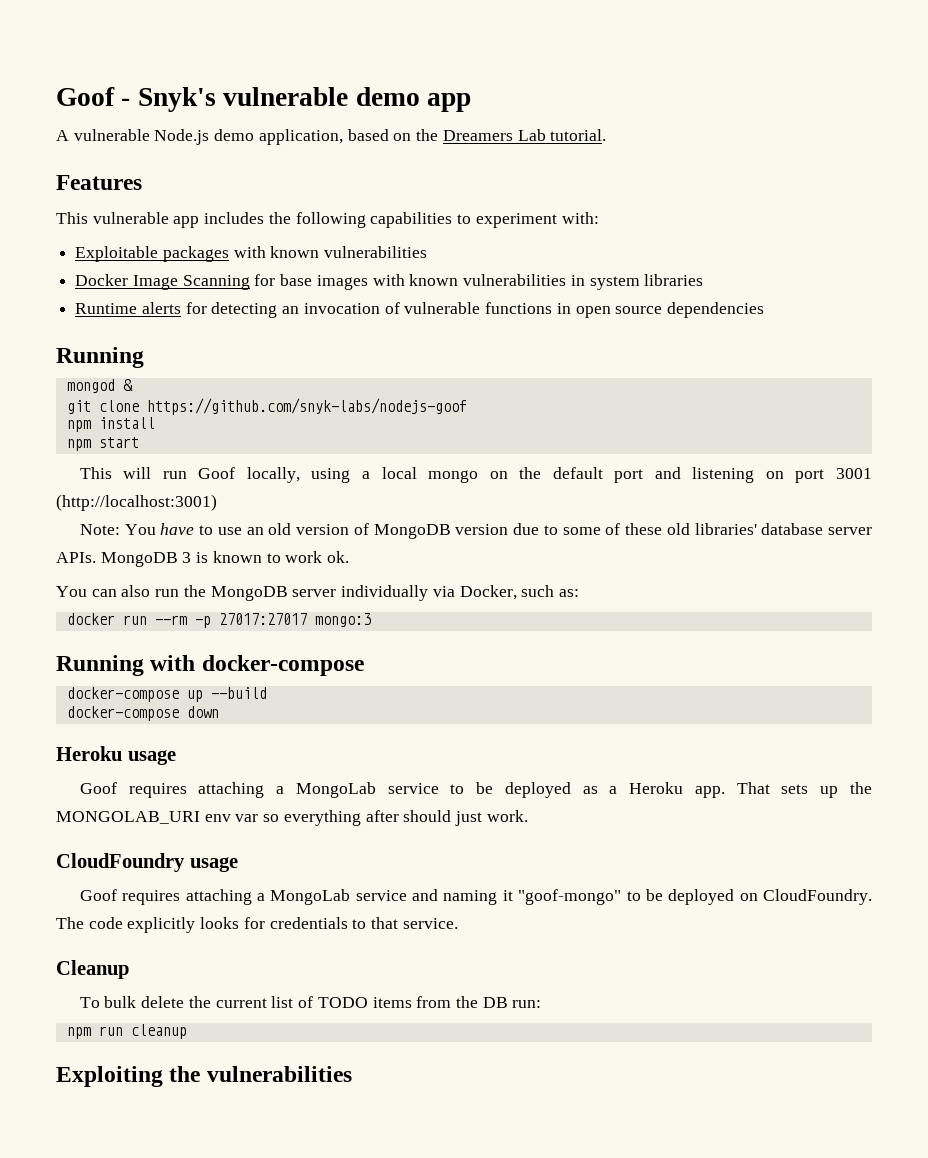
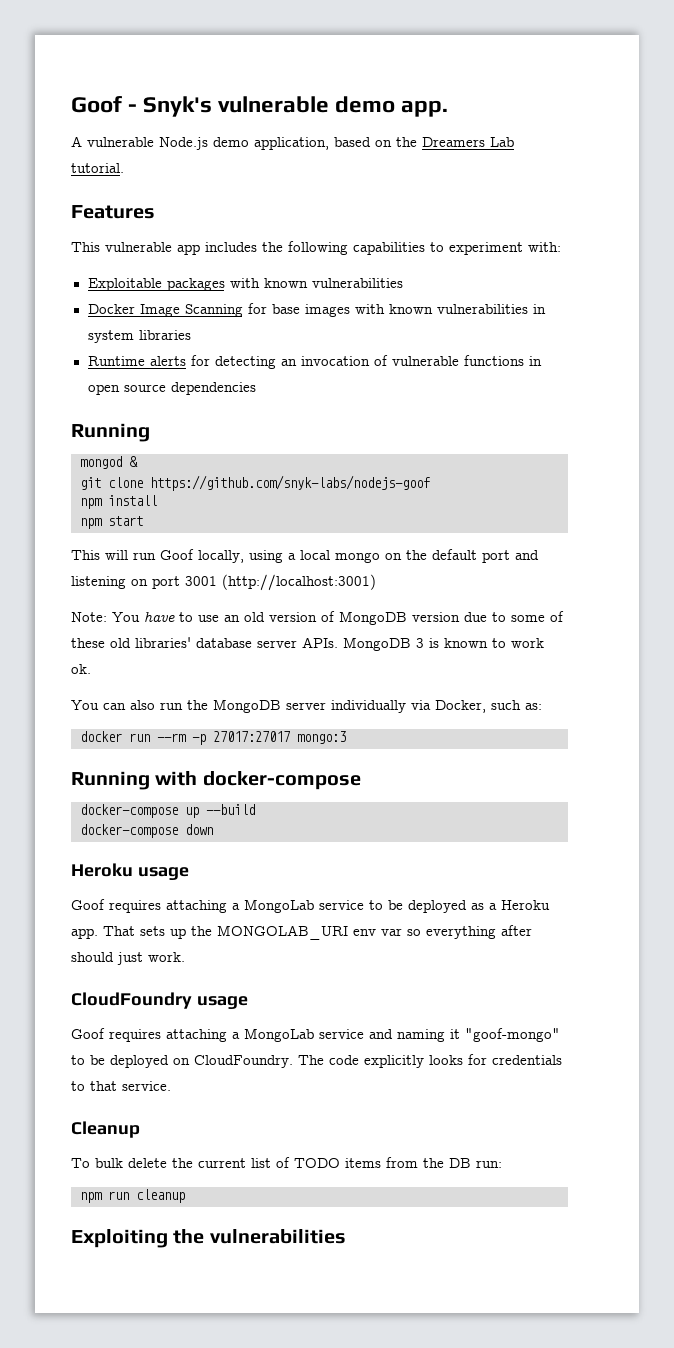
[427,93,472,112] app -> [401,100,449,117] app.

